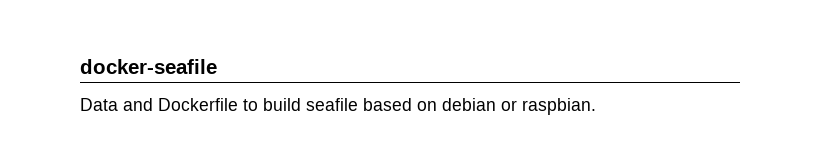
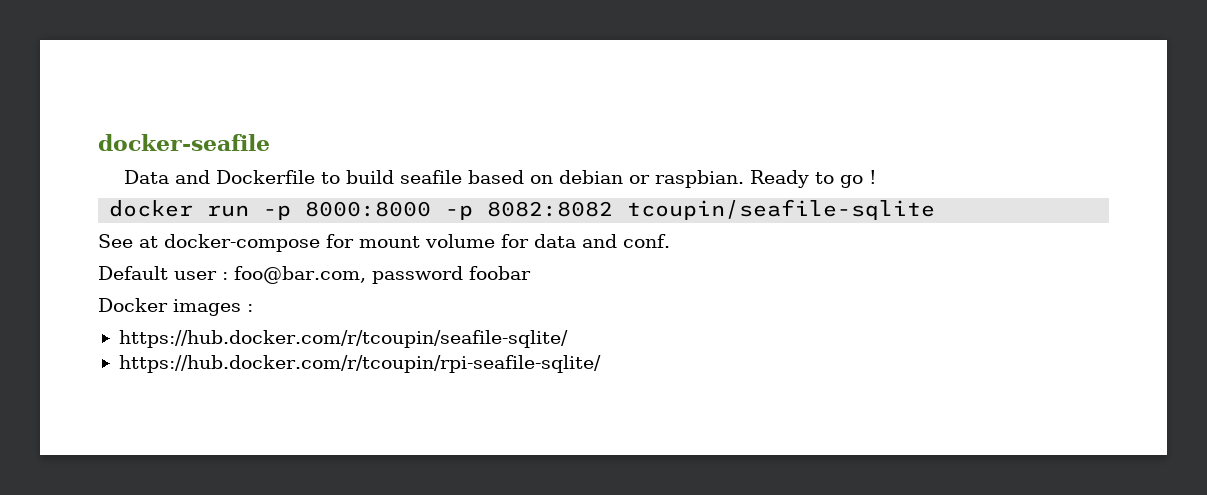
(596, 106) none -> [749,170,877,188] [109,199,936,220] [98,234,670,252] [98,266,531,284] [98,298,253,316] [118,330,568,348] [118,355,601,373] Ready to go ! // docker run -p 8000:8000 -p 8082:8082 tcoupin/seafile-sqlite // See at docker-compose for mount volume for data and conf. // Default user : foo@bar.com, password foobar // Docker images : // https://hub.docker.com/r/tcoupin/seafile-sqlite/ // https://hub.docker.com/r/tcoupin/rpi-seafile-sqlite/

